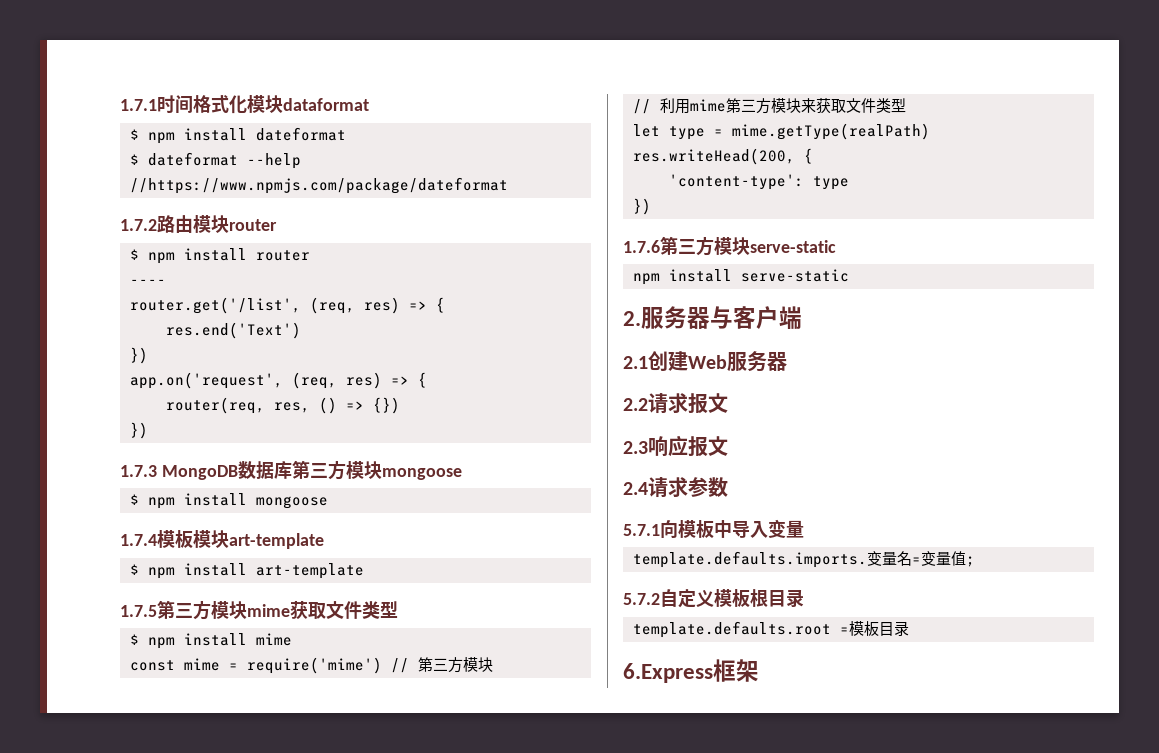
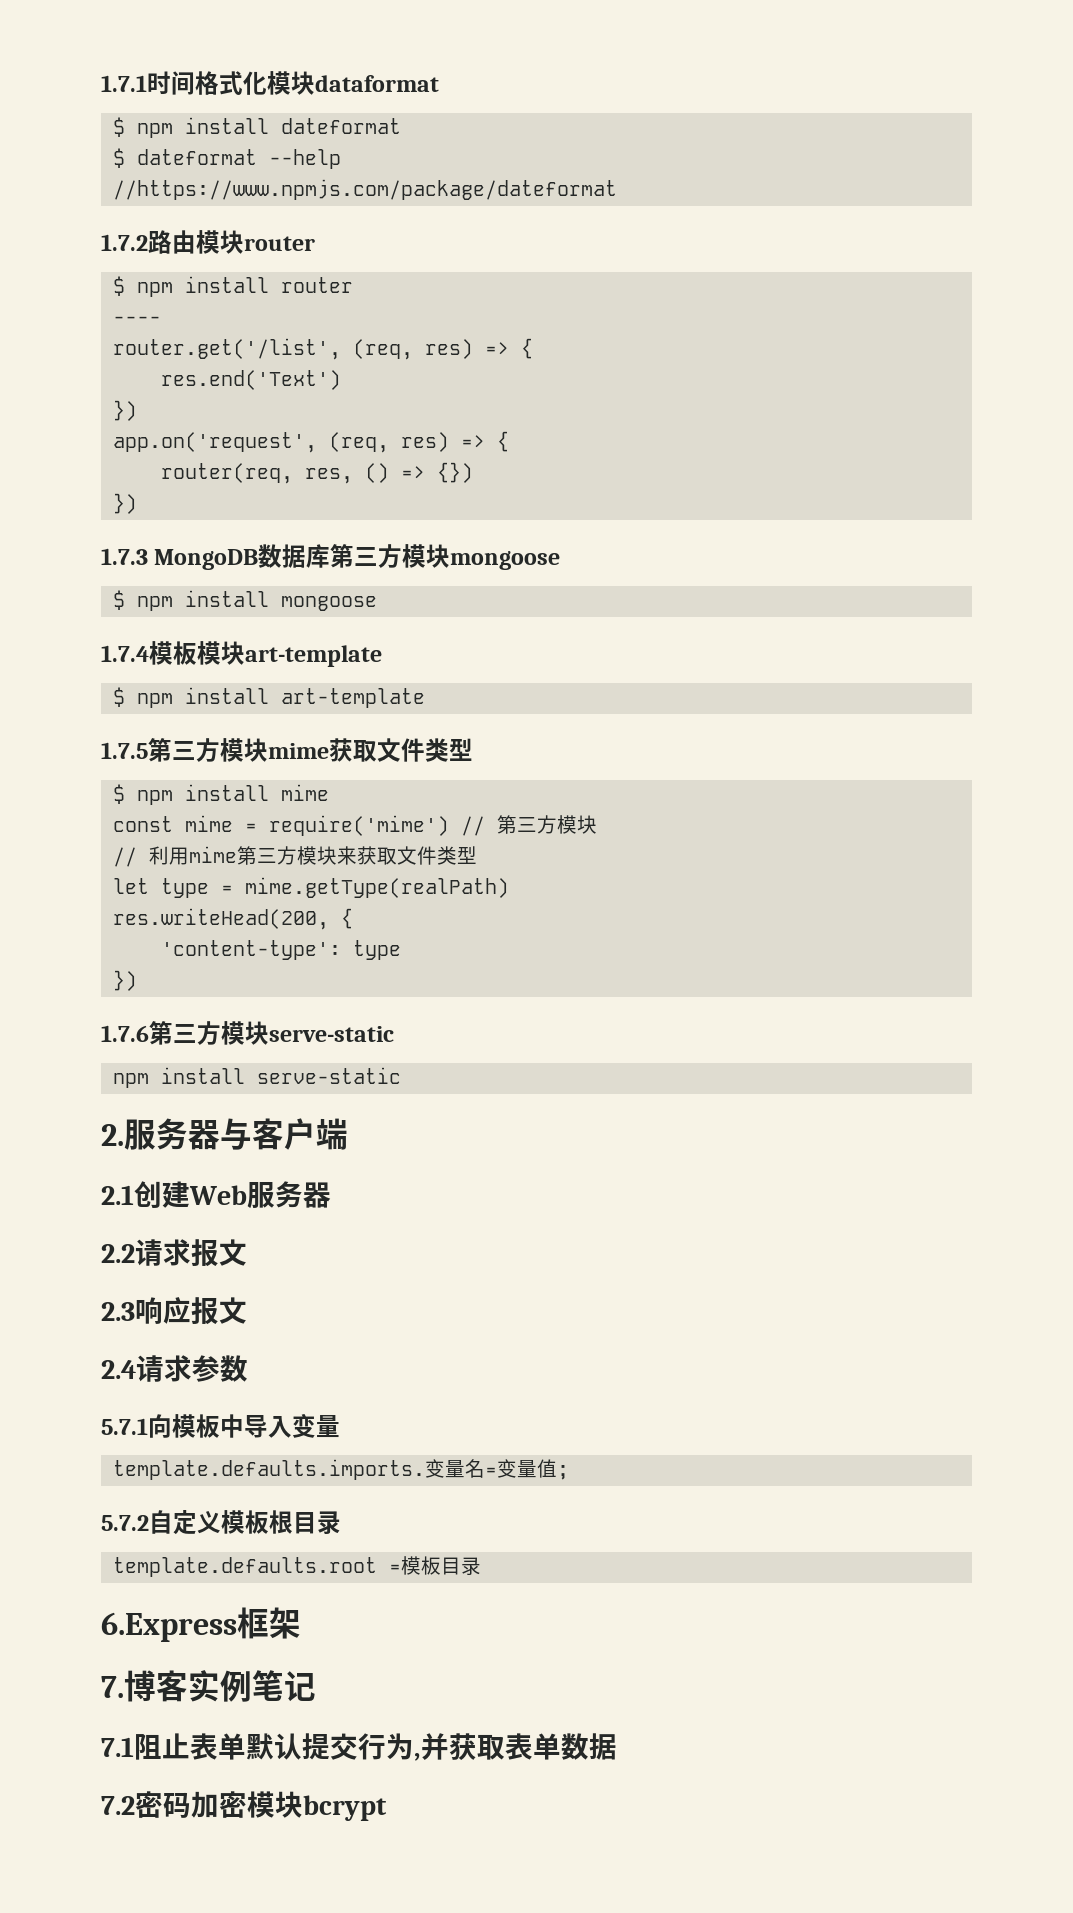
(759, 670) none -> [101,1670,316,1702] [101,1733,617,1761] [101,1791,387,1821] // 7.博客实例笔记 // 7.1阻止表单默认提交行为,并获取表单数据 // 7.2密码加密模块bcrypt

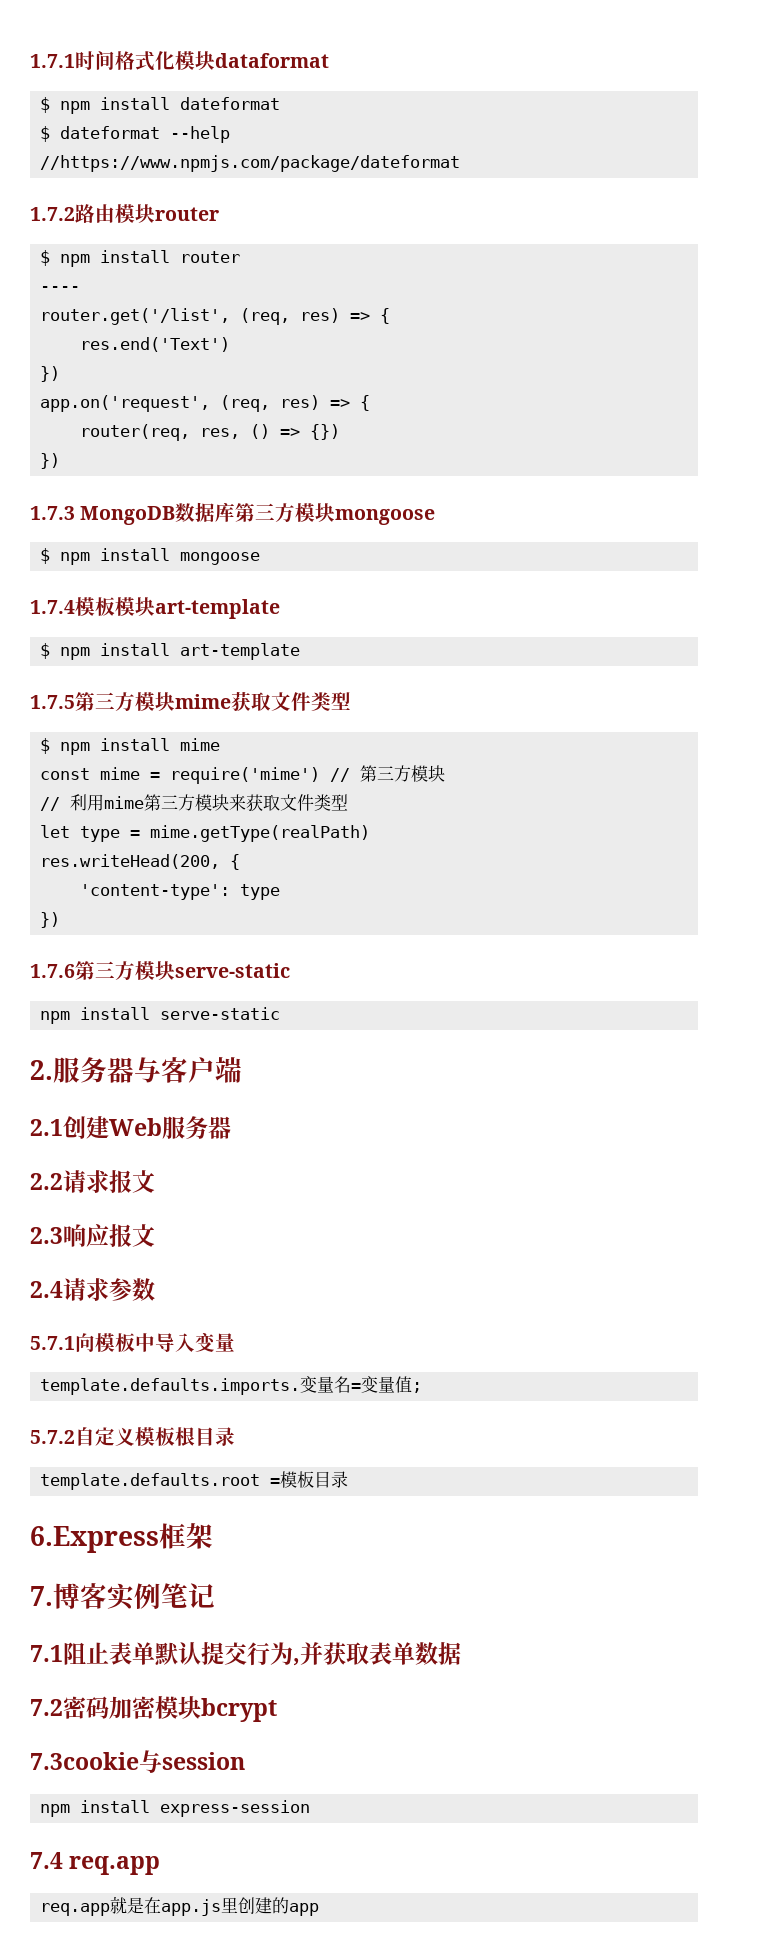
(387, 1808) none -> [30,1750,245,1773] [40,1800,311,1817] [30,1852,161,1875] [40,1896,320,1916] // 7.3cookie与session // npm install express-session // 7.4 req.app // req.app就是在app.js里创建的app

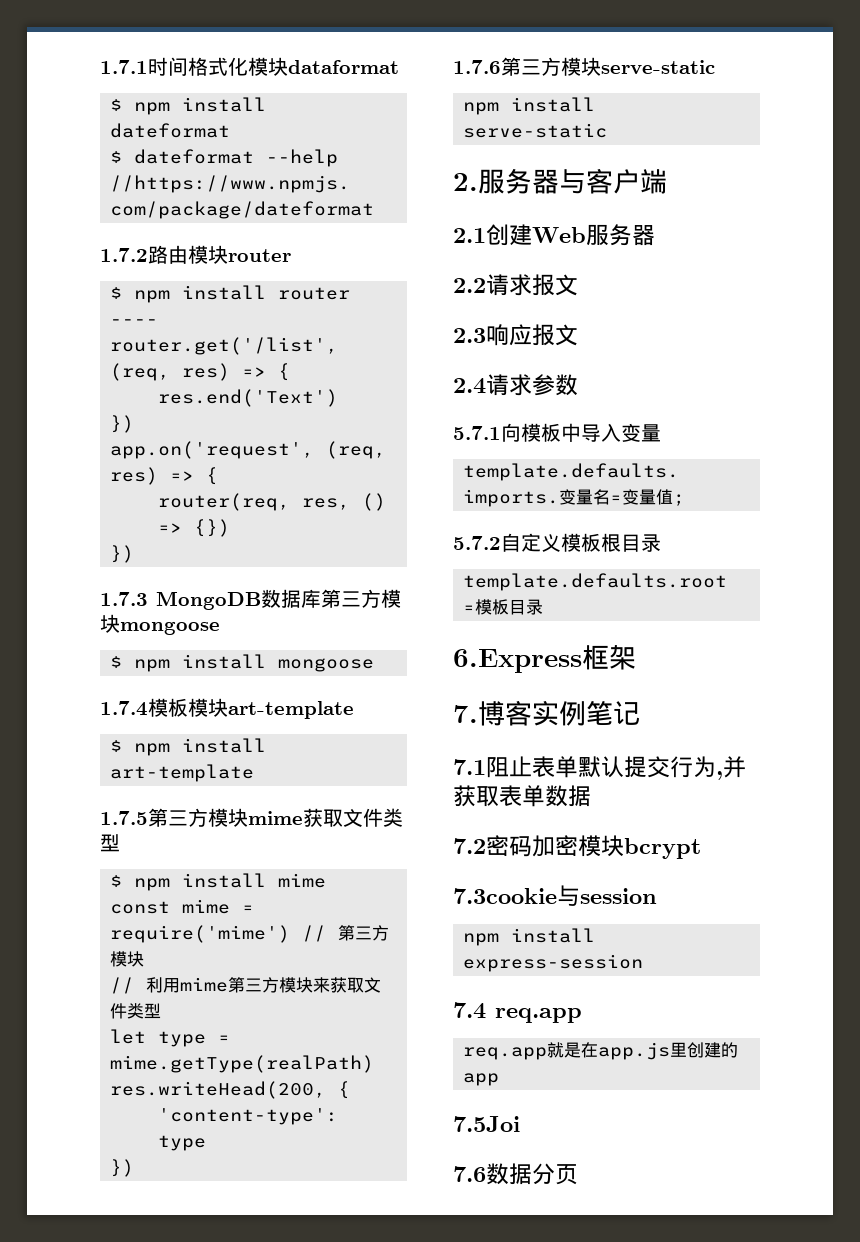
(320, 1909) none -> [453,1116,520,1132] [453,1163,578,1185] // 7.5Joi // 7.6数据分页

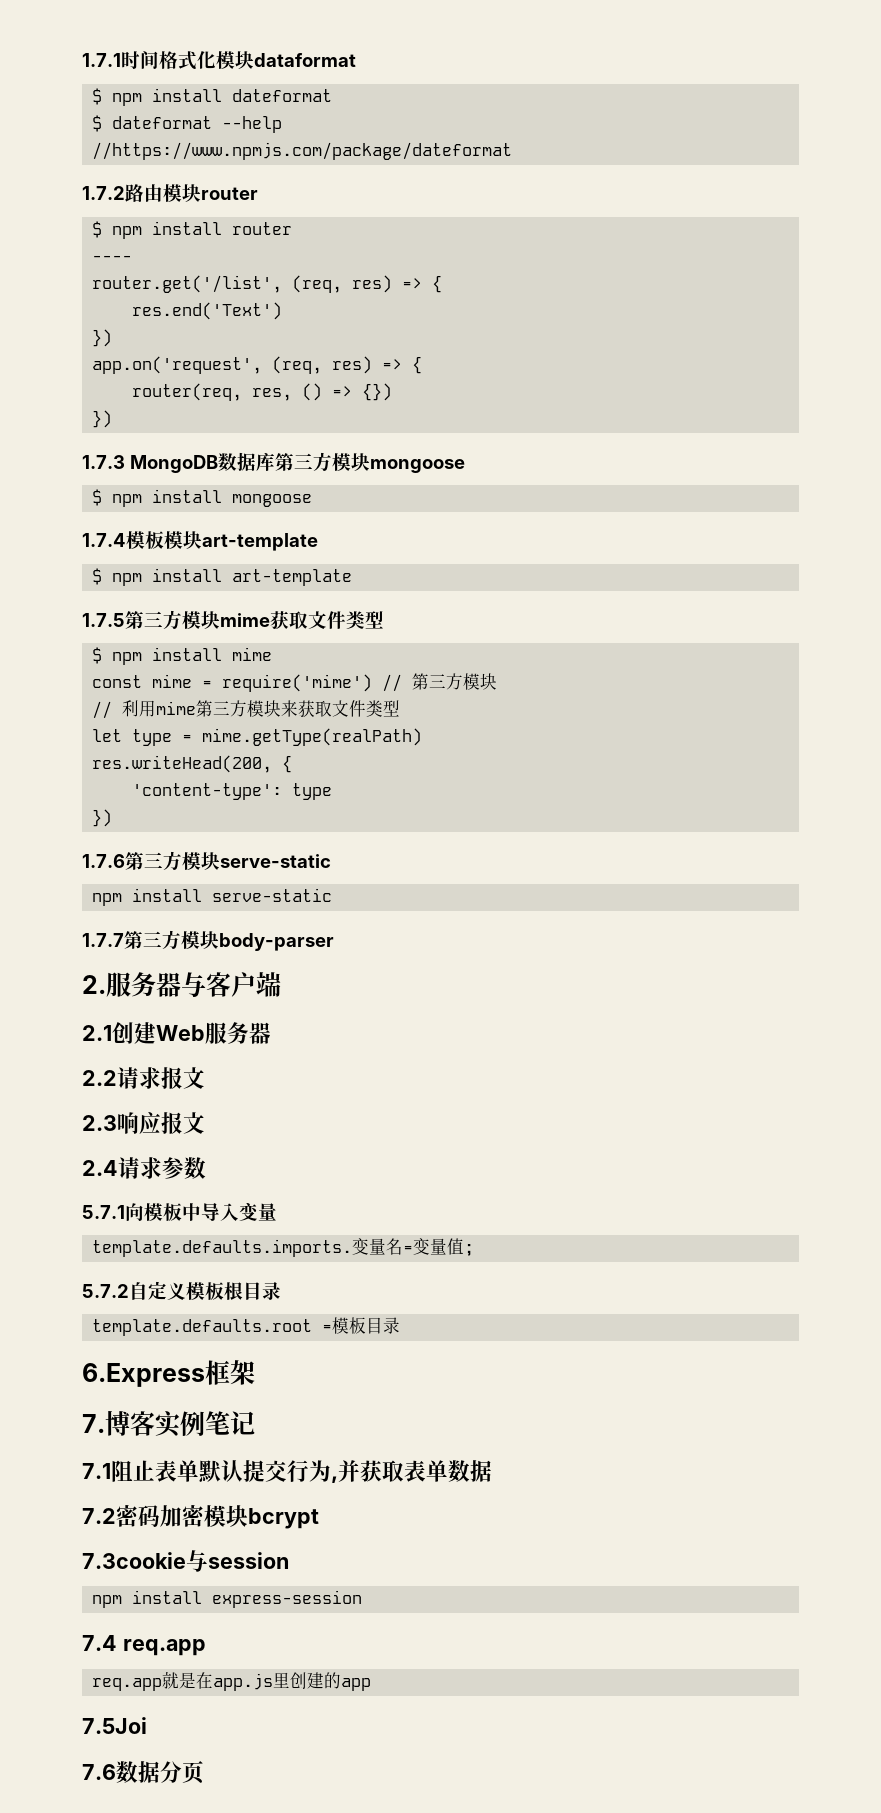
(608, 130) none -> [82,930,334,951] // 1.7.7第三方模块body-parser

